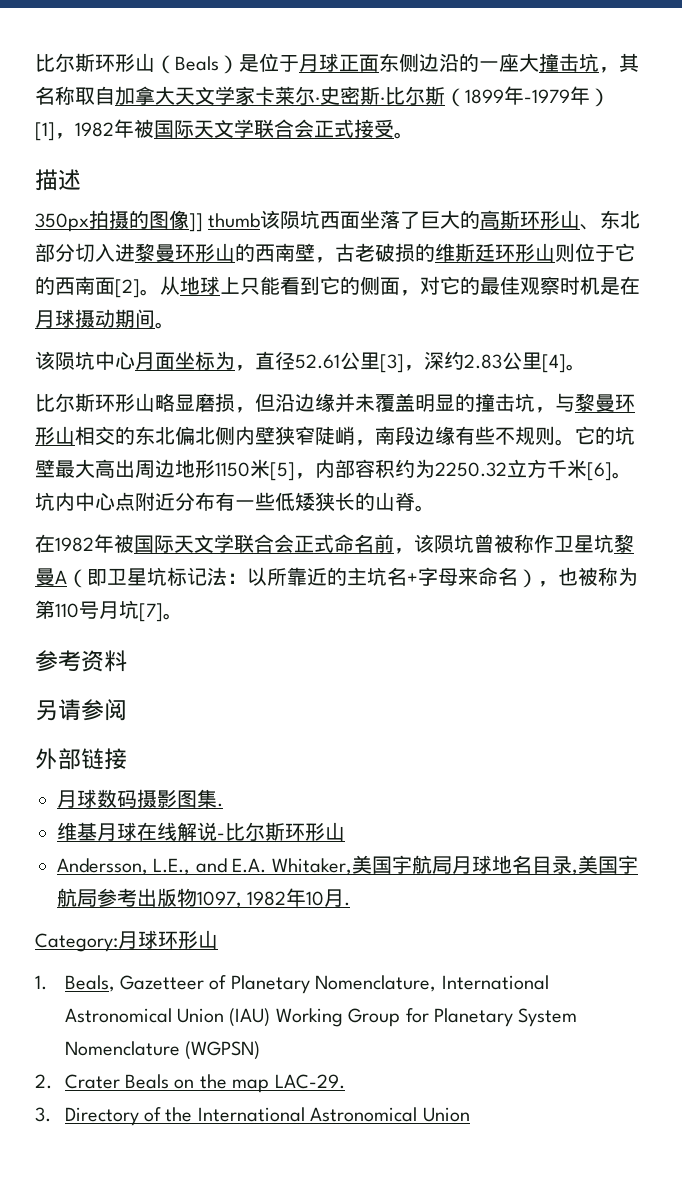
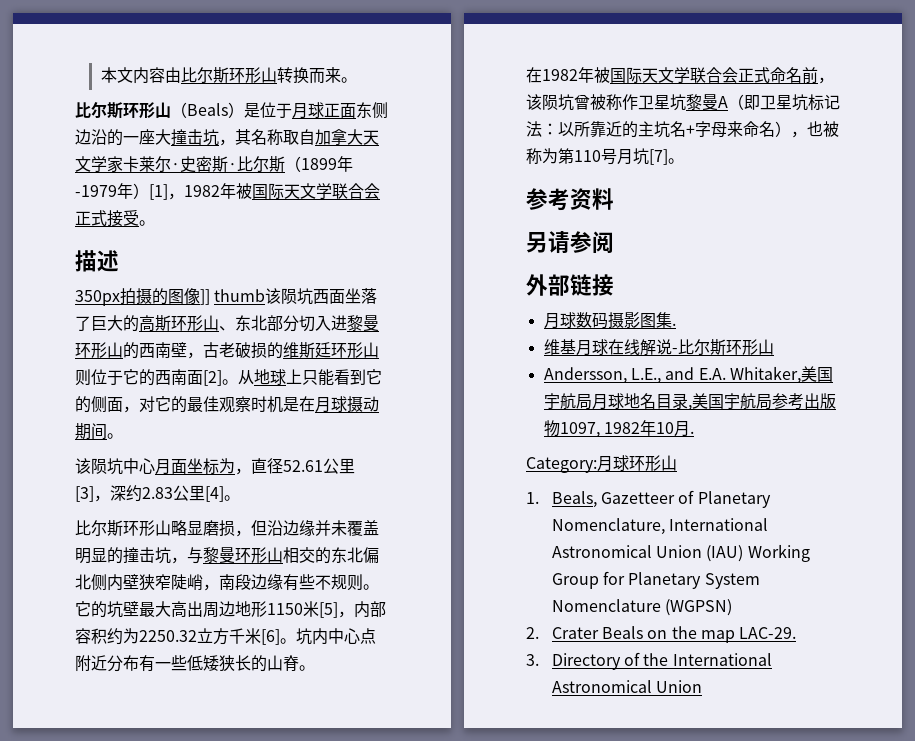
(35, 63) none -> [100,67,357,84] 本文内容由比尔斯环形山转换而来。 //

